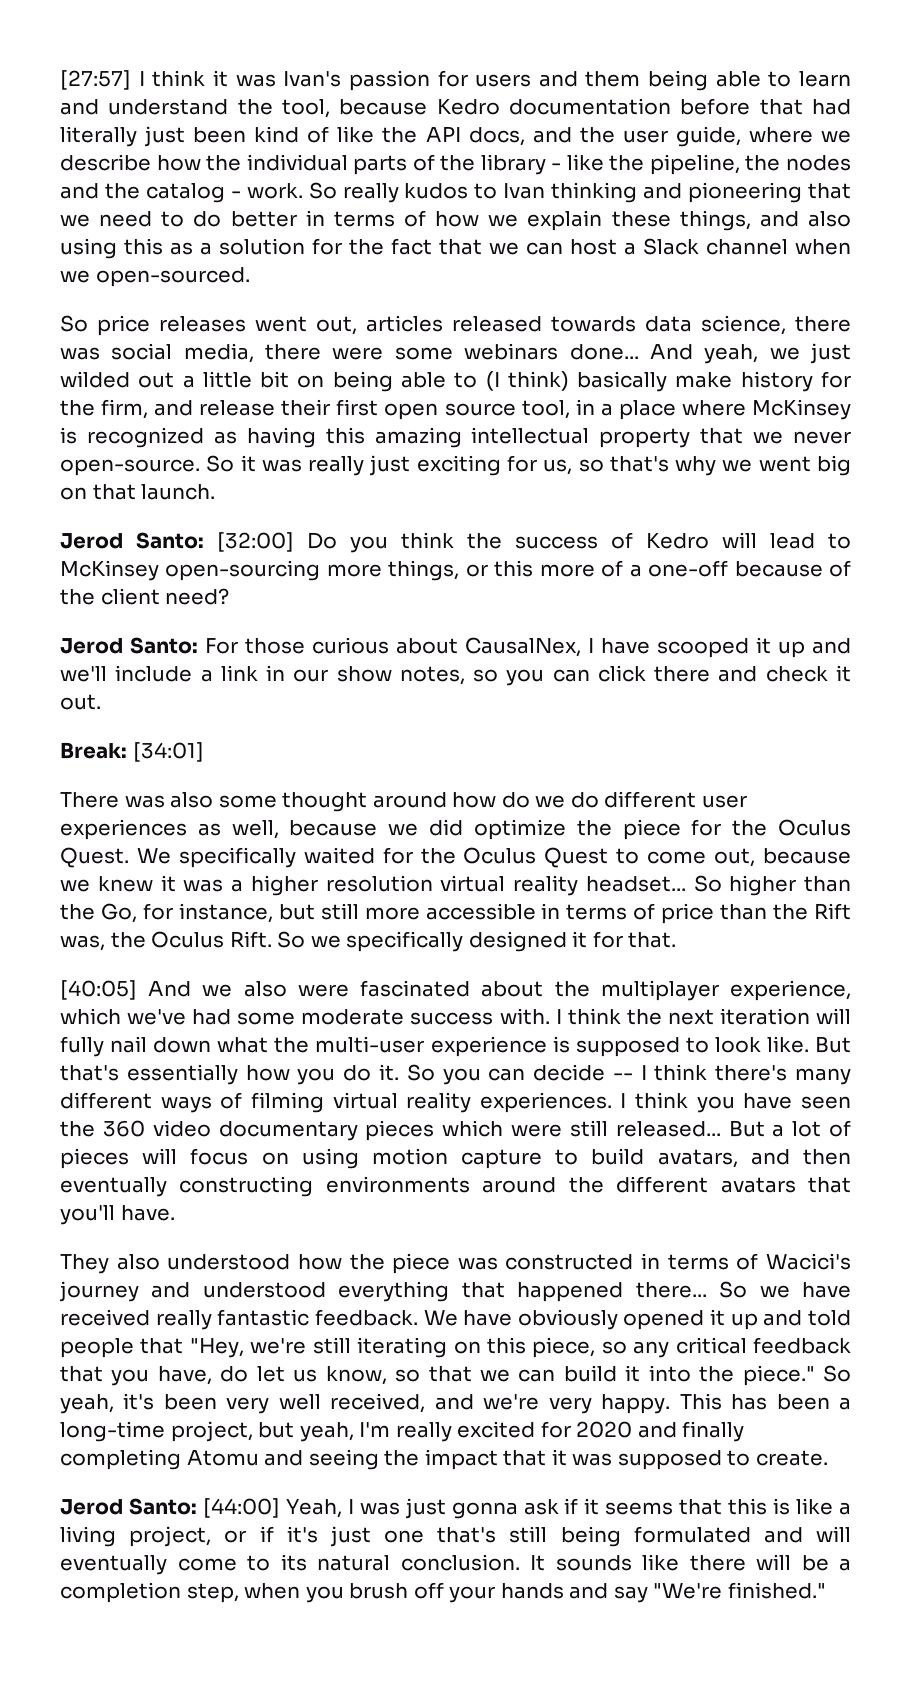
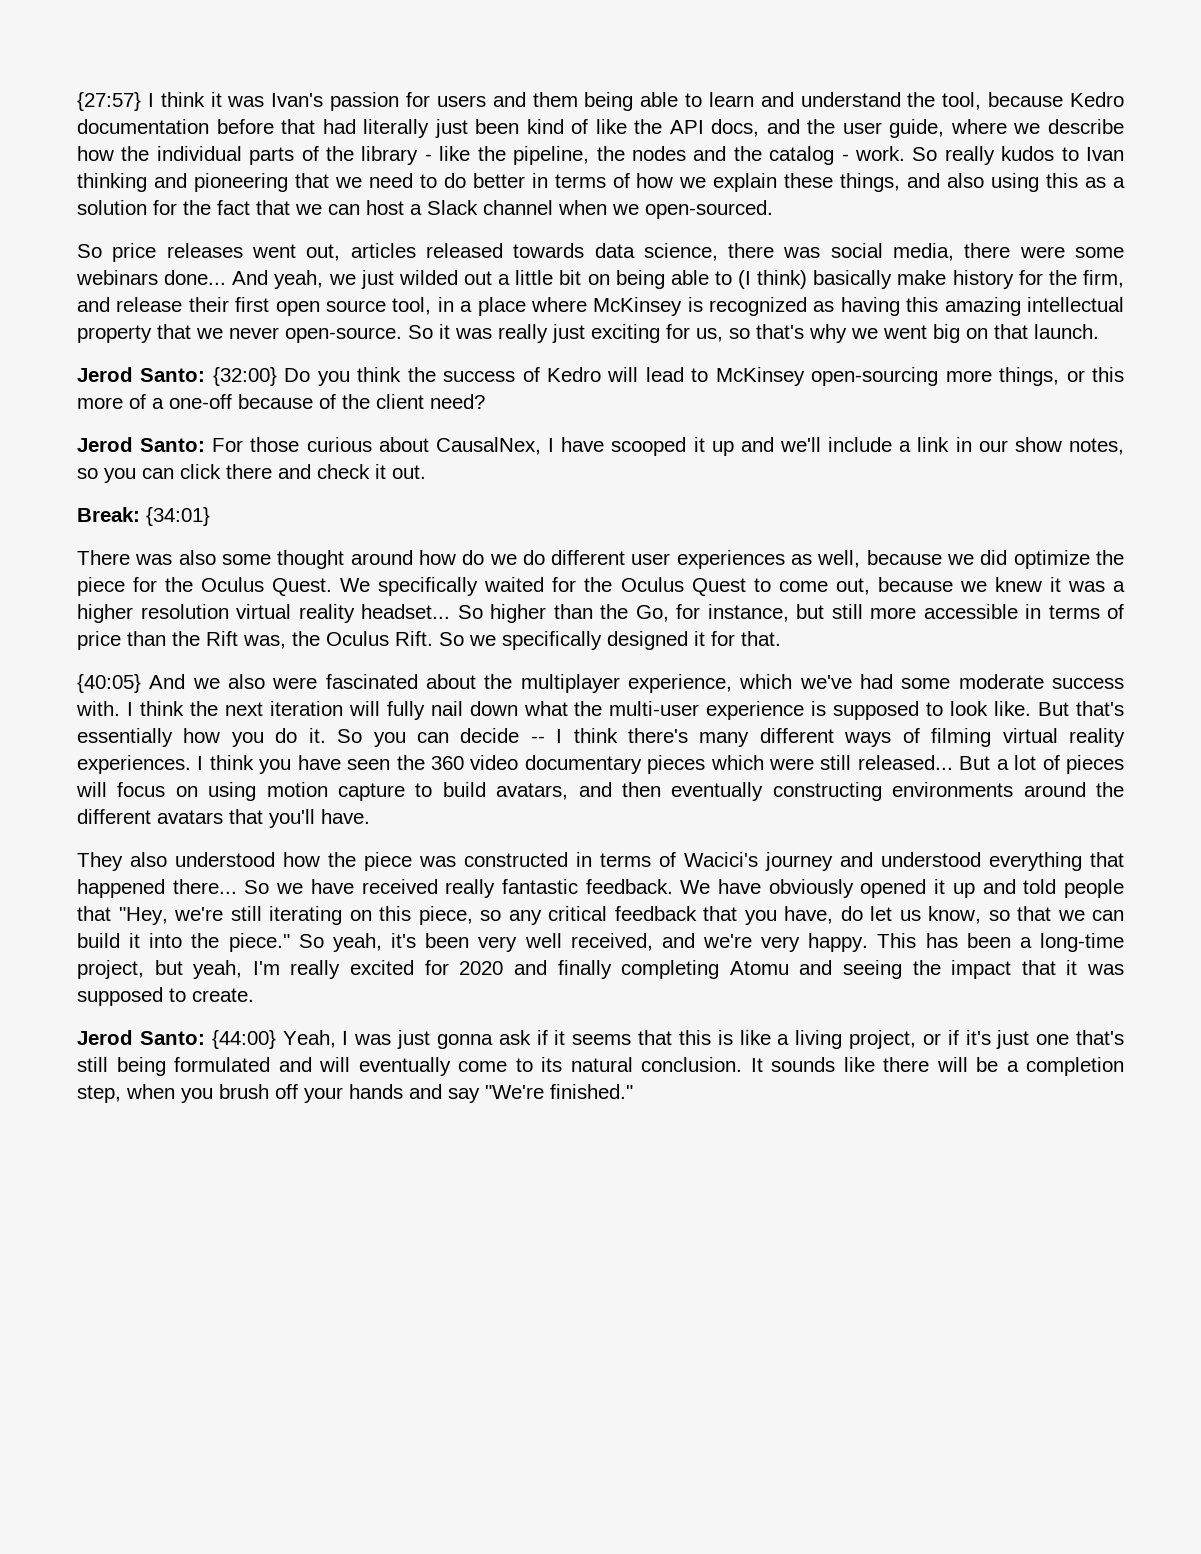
[60,70,131,90] [27:57] -> [77,92,141,111] {27:57}
[217,532,294,552] [32:00] -> [212,367,277,386] {32:00}
[132,742,204,762] [34:01] -> [146,507,210,526] {34:01}
[60,980,137,1000] [40:05] -> [77,674,141,693] {40:05}
[202,1498,280,1518] [44:00] -> [211,1030,276,1049] {44:00}

